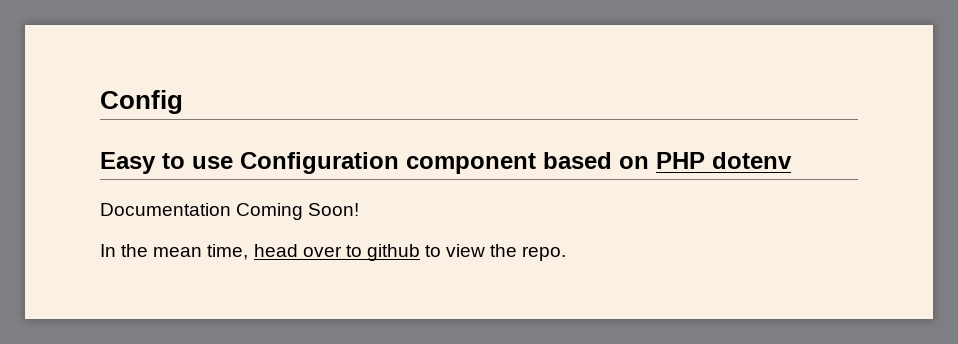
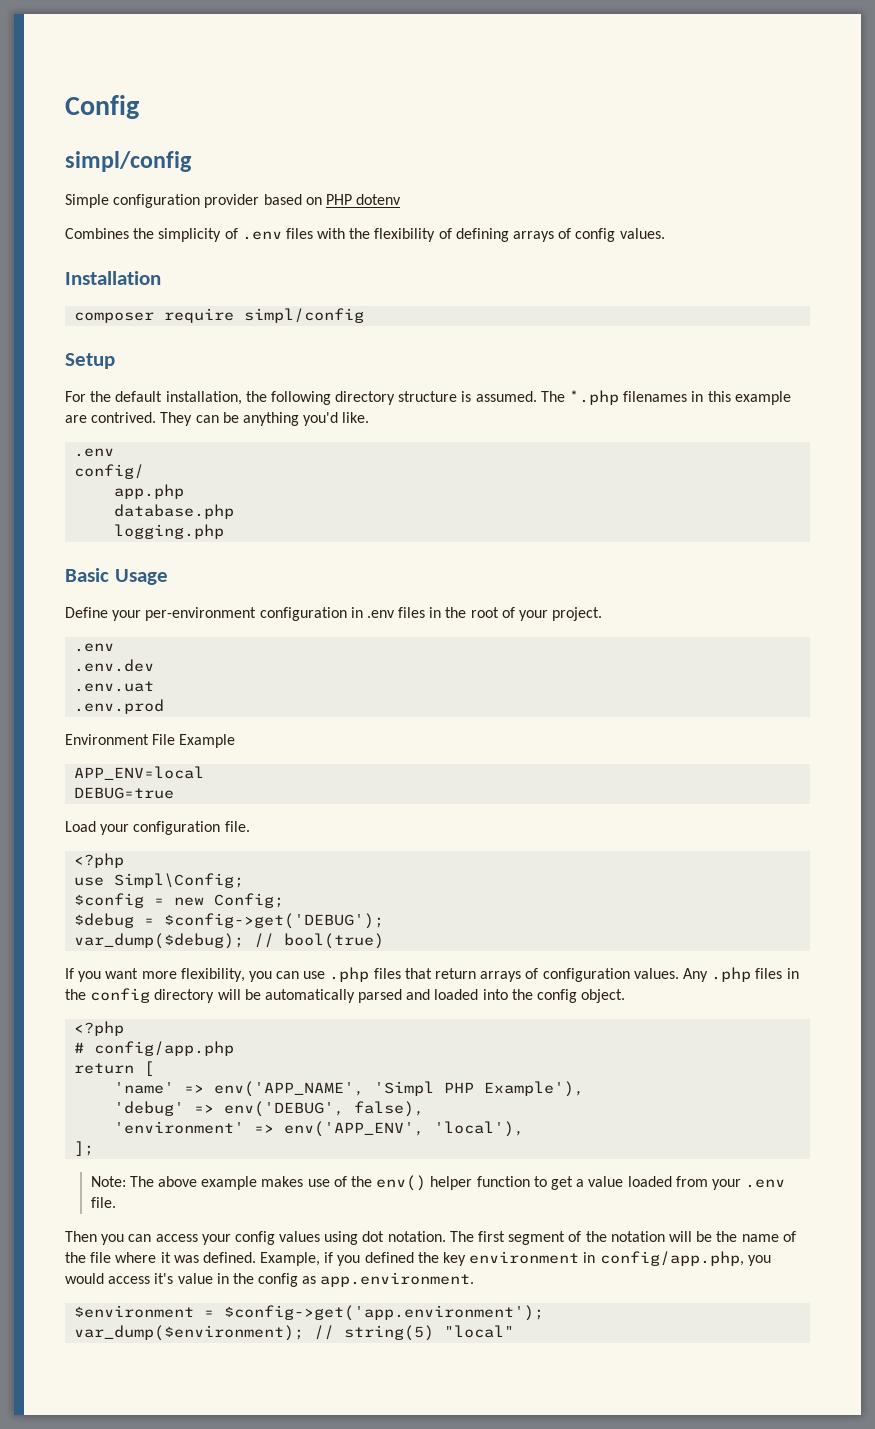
[100,152,536,174] Easy to use Configuration component -> [65,151,192,172] [65,194,260,208] simpl/config // Simple configuration provider
[100,203,360,220] [100,244,567,261] Documentation Coming Soon! // In the mean time, head over to github to view the repo. -> [65,228,665,242] [65,271,161,285] [74,308,365,323] [65,353,115,369] [65,390,791,405] [65,412,370,426] [74,448,115,457] [74,464,145,479] [114,484,185,499] [114,504,235,519] [114,524,225,539] [65,568,168,585] [65,607,603,621] [74,643,115,652] [74,659,155,672] [74,681,155,692] [74,699,165,714] [65,734,236,748] [74,766,205,780] [74,787,175,799] [65,821,250,835] [74,853,125,868] [74,873,245,888] [74,893,285,908] [74,913,385,929] [74,933,385,949] [65,967,799,982] [65,988,626,1003] [74,1021,125,1036] [74,1041,235,1056] [74,1061,155,1076] [114,1081,585,1097] [114,1101,425,1117] [114,1121,525,1137] [74,1141,95,1156] [90,1175,786,1191] [90,1197,116,1208] [65,1231,796,1245] [65,1251,771,1266] [65,1272,475,1287] [74,1305,545,1321] [74,1325,515,1341] Combines the simplicity of .env files with the flexibility of defining arrays of config values. // Installation // composer require simpl/config // Setup // For the default installation, the following directory structure is assumed. The *.php filenames in this example are contrived. They can be anything you'd like. // .env // config/ // app.php // database.php // logging.php // Basic Usage // Define your per-environment configuration in .env files in the root of your project. // .env // .env.dev // .env.uat // .env.prod // Environment File Example // APP_ENV=local // DEBUG=true // Load your configuration file. // <?php // use Simpl\Config; // $config = new Config; // $debug = $config->get('DEBUG'); // var_dump($debug); // bool(true) // If you want more flexibility, you can use .php files that return arrays of configuration values. Any .php files in the config directory will be automatically parsed and loaded into the config object. // <?php // # config/app.php // return [ // 'name' => env('APP_NAME', 'Simpl PHP Example'), // 'debug' => env('DEBUG', false), // 'environment' => env('APP_ENV', 'local'), // ]; // Note: The above example makes use of the env() helper function to get a value loaded from your .env file. // Then you can access your config values using dot notation. The first segment of the notation will be the name of the file where it was defined. Example, if you defined the key environment in config/app.php, you would access it's value in the config as app.environment. // $environment = $config->get('app.environment'); // var_dump($environment); // string(5) "local"

